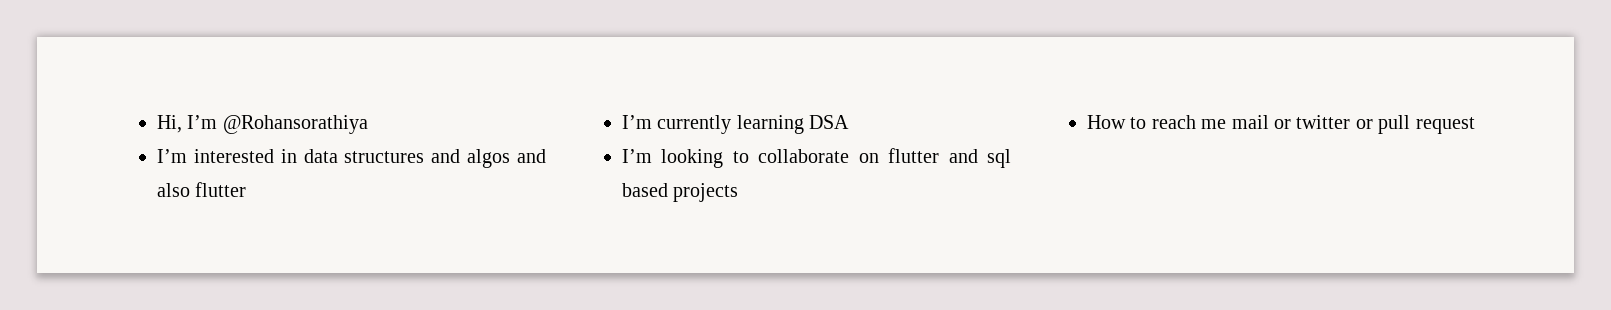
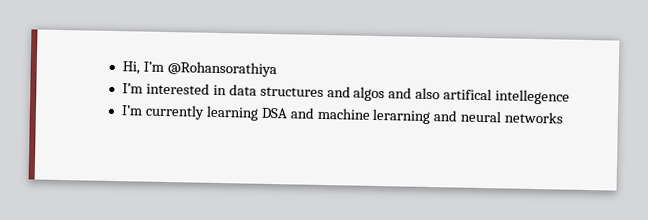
[195,182,247,197] flutter -> [443,88,571,105] artifical intellegence
[622,148,1011,168] [622,183,739,202] [1087,115,1475,134] // I’m looking to collaborate on flutter and sql based projects // How to reach me mail or twitter or pull request -> [289,107,564,125] and machine lerarning and neural networks

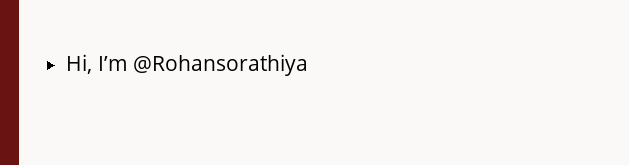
[121,82,571,105] [120,104,564,125] // I’m interested in data structures and algos and also artifical intellegence // I’m currently learning DSA and machine lerarning and neural networks -> (309, 65) none

